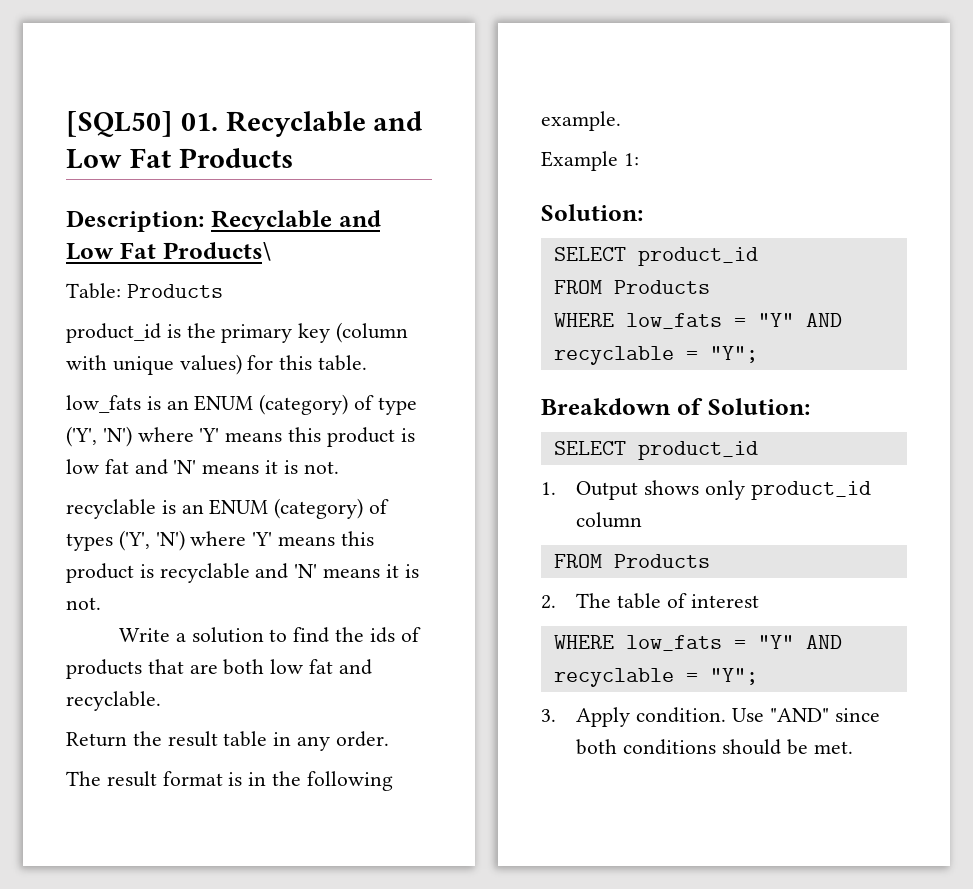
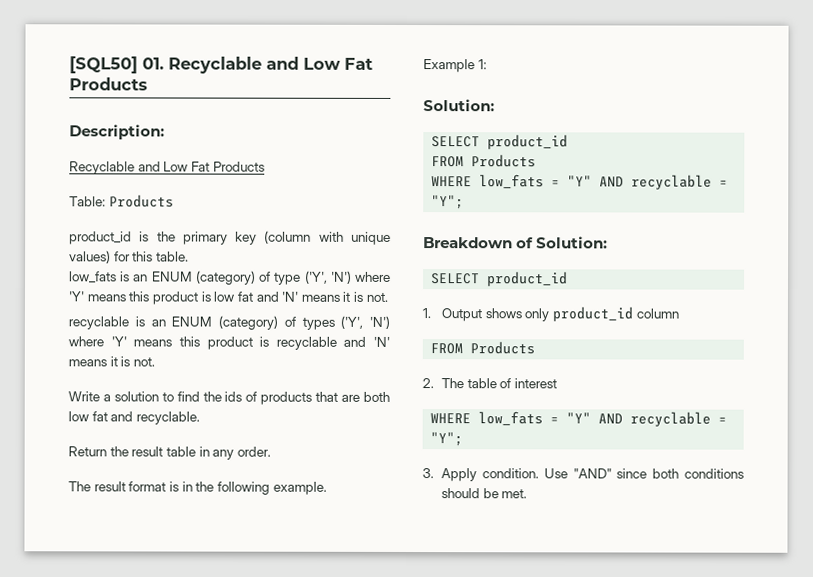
[210,210,381,232] [66,242,271,261] Recyclable and Low Fat Products\ -> [69,161,265,175] // Recyclable and Low Fat Products

